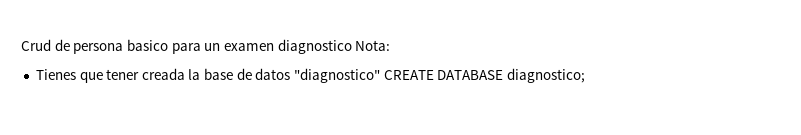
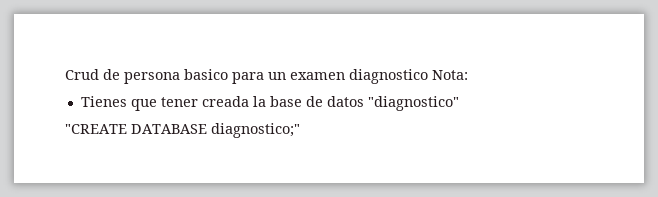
[383,68,585,83] CREATE DATABASE diagnostico; -> [65,123,300,138] // "CREATE DATABASE diagnostico;"

